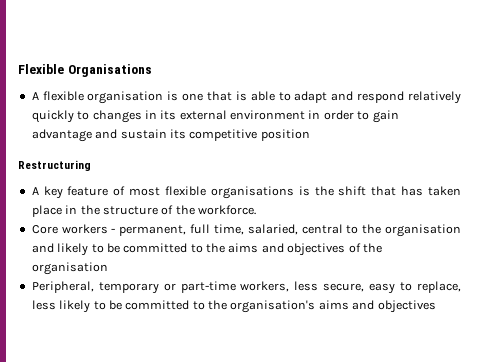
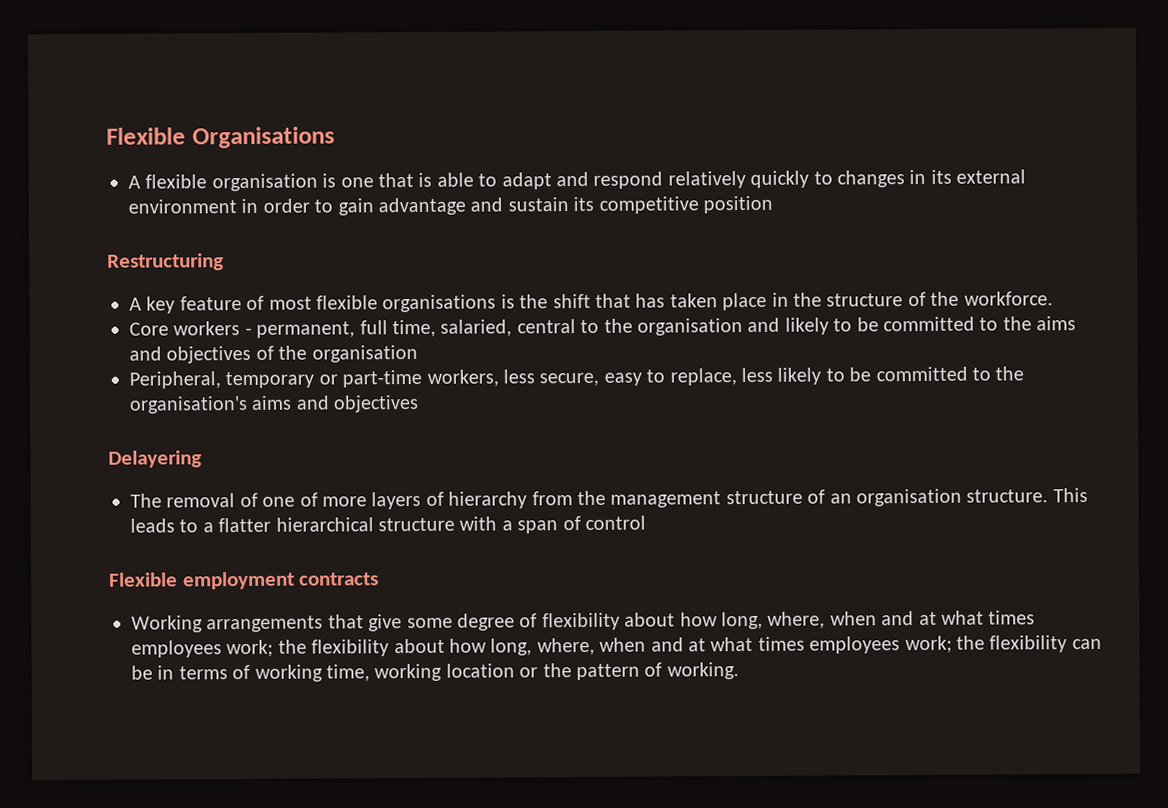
(436, 306) none -> [108,450,202,468] [130,488,1088,510] [130,515,646,534] [108,571,380,590] [131,610,1036,633] [131,635,1102,658] [131,662,739,682] // Delayering // The removal of one of more layers of hierarchy from the management structure of an organisation structure. This leads to a flatter hierarchical structure with a span of control // Flexible employment contracts // Working arrangements that give some degree of flexibility about how long, where, when and at what times employees work; the flexibility about how long, where, when and at what times employees work; the flexibility can be in terms of working time, working location or the pattern of working.

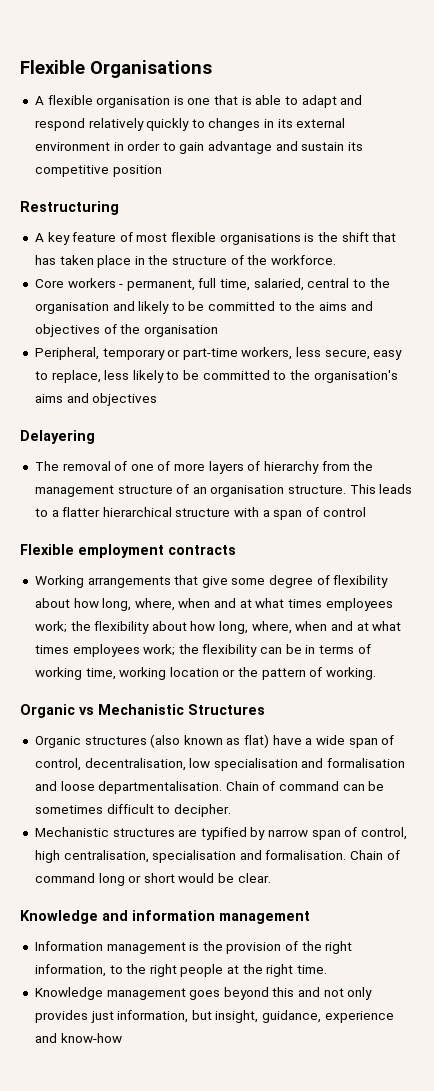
(739, 671) none -> [20,704,265,718] [34,734,395,748] [34,758,406,771] [34,781,385,794] [34,804,231,817] [34,827,408,840] [34,850,400,863] [34,873,271,886] [20,910,310,924] [34,941,353,954] [34,964,328,977] [34,987,373,1000] [34,1010,394,1023] [34,1033,122,1043] // Organic vs Mechanistic Structures // Organic structures (also known as flat) have a wide span of control, decentralisation, low specialisation and formalisation and loose departmentalisation. Chain of command can be sometimes difficult to decipher. // Mechanistic structures are typified by narrow span of control, high centralisation, specialisation and formalisation. Chain of command long or short would be clear. // Knowledge and information management // Information management is the provision of the right information, to the right people at the right time. // Knowledge management goes beyond this and not only provides just information, but insight, guidance, experience and know-how

